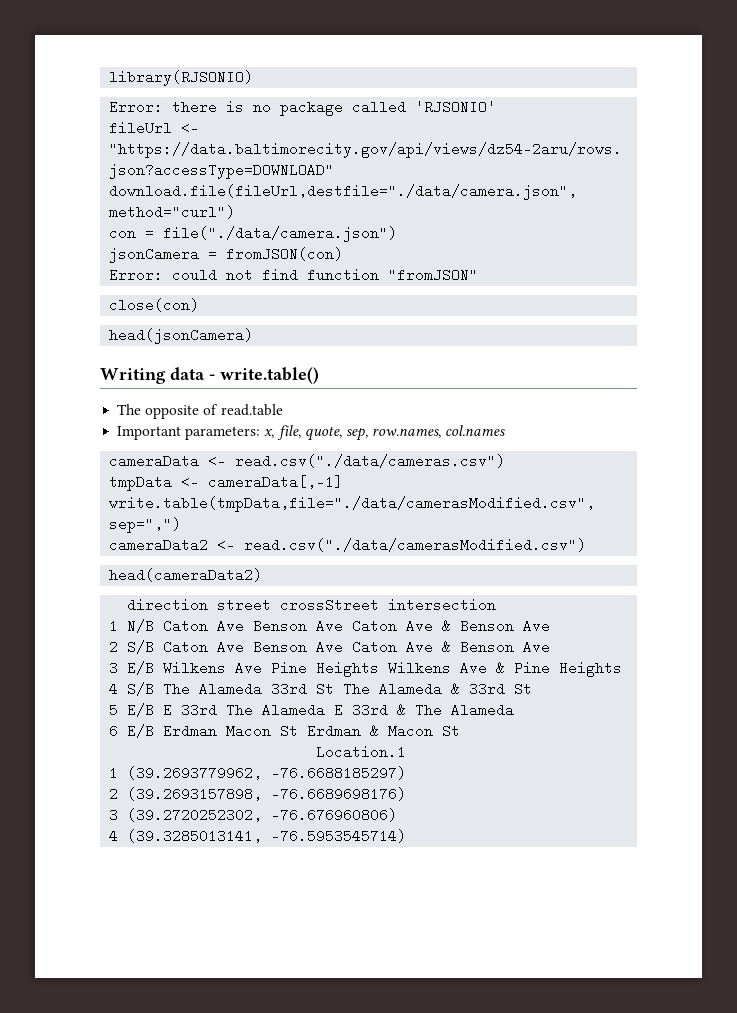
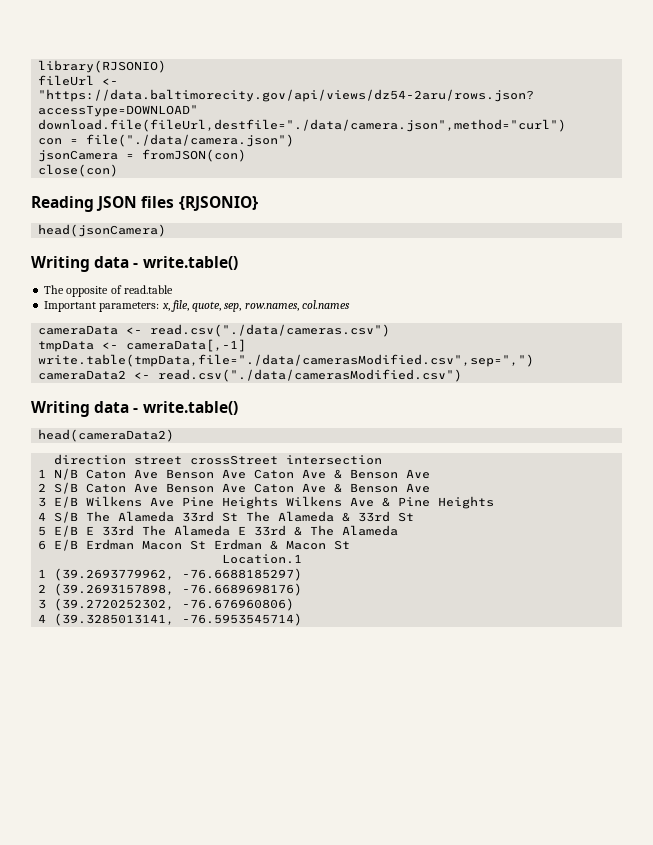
[109,100,497,116] // Error: there is no package called 'RJSONIO' -> (167, 66) none
[109,268,479,282] [109,298,200,312] Error: could not find function "fromJSON" // close(con) -> [38,164,119,177] [31,196,258,212] close(con) // Reading JSON files {RJSONIO}
(587, 545) none -> [31,401,238,417] // Writing data - write.table()

